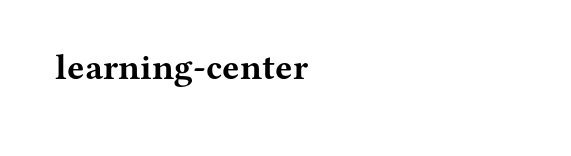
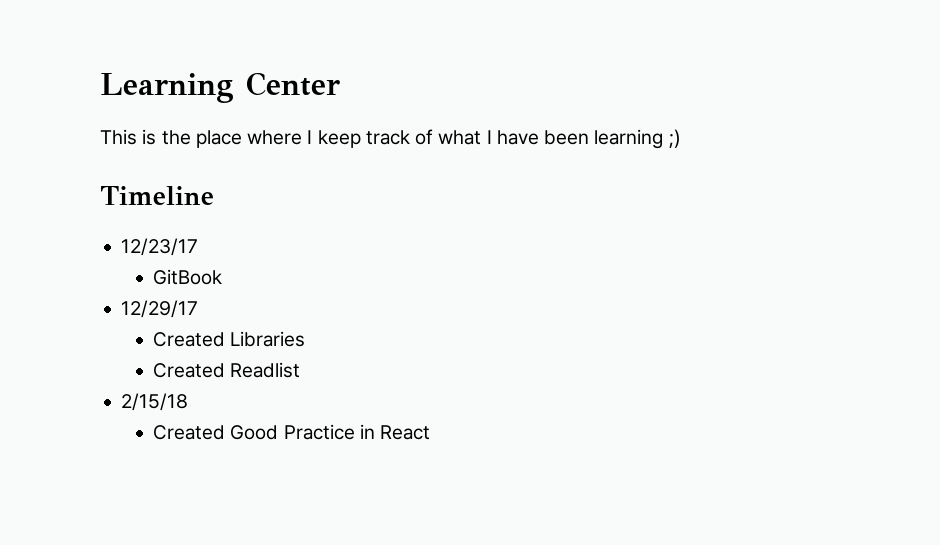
[55,54,308,87] learning-center -> [100,72,340,103] [100,129,681,149] [100,186,214,205] [121,238,199,256] [153,269,223,285] [121,300,199,318] [153,331,306,347] [153,362,301,378] [121,393,189,411] [153,424,431,440] Learning Center // This is the place where I keep track of what I have been learning ;) // Timeline // 12/23/17 // GitBook // 12/29/17 // Created Libraries // Created Readlist // 2/15/18 // Created Good Practice in React

